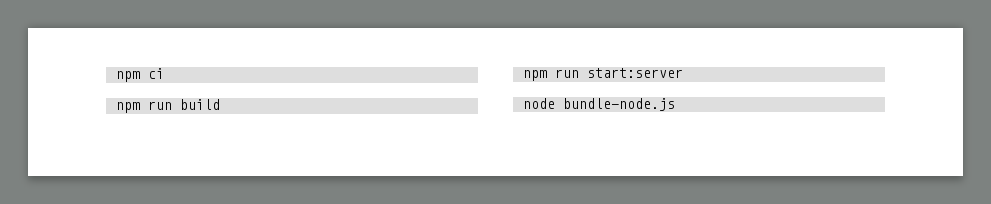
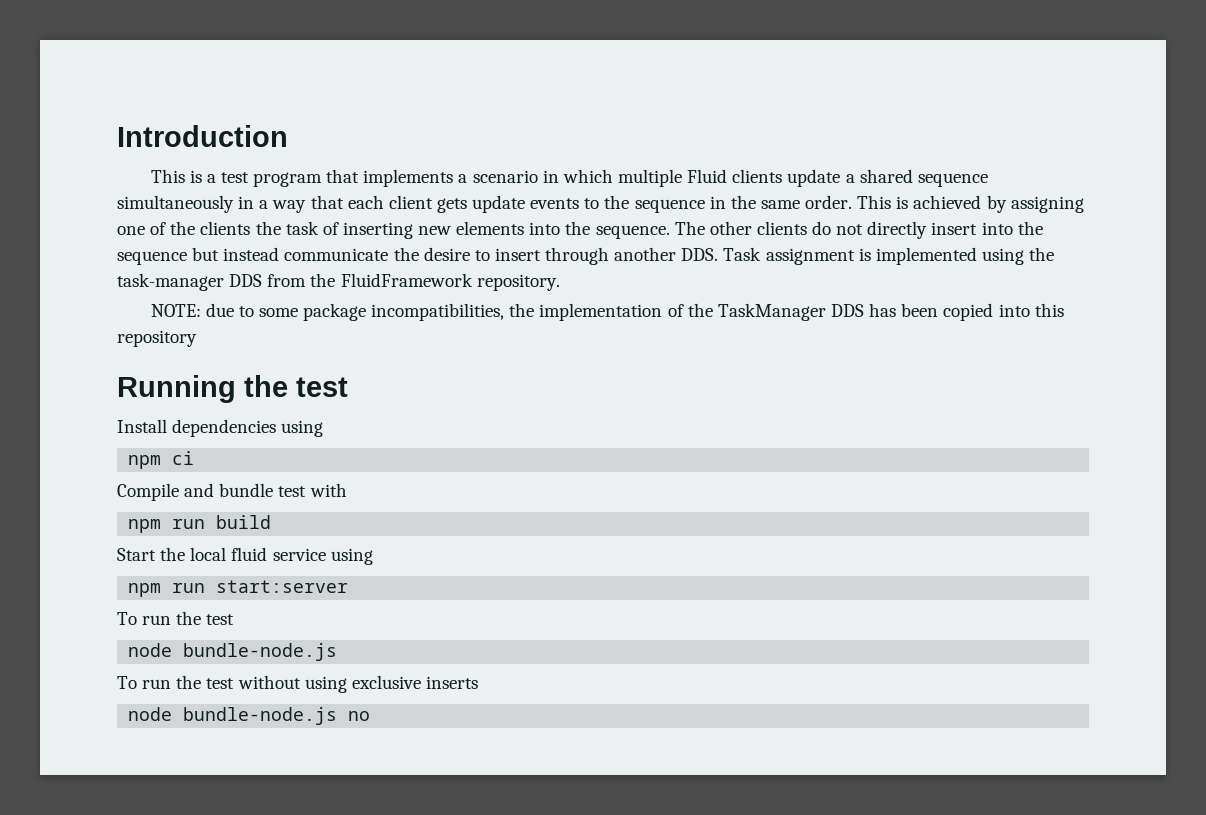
[115,68,164,82] [115,99,220,113] [522,68,683,81] [522,98,675,111] npm ci // npm run build // npm run start:server // node bundle-node.js -> [117,125,288,147] [150,169,988,187] [117,195,1084,213] [117,221,1043,239] [117,247,1055,265] [117,273,560,291] [150,303,1064,321] [117,330,197,347] [117,375,348,403] [117,419,324,437] [128,451,195,469] [117,483,347,501] [128,515,272,533] [117,547,373,565] [128,580,349,597] [117,611,235,625] [128,643,338,661] [117,675,478,693] [128,707,371,725] Introduction // This is a test program that implements a scenario in which multiple Fluid clients update a shared sequence simultaneously in a way that each client gets update events to the sequence in the same order. This is achieved by assigning one of the clients the task of inserting new elements into the sequence. The other clients do not directly insert into the sequence but instead communicate the desire to insert through another DDS. Task assignment is implemented using the task-manager DDS from the FluidFramework repository. // NOTE: due to some package incompatibilities, the implementation of the TaskManager DDS has been copied into this repository // Running the test // Install dependencies using // npm ci // Compile and bundle test with // npm run build // Start the local fluid service using // npm run start:server // To run the test // node bundle-node.js // To run the test without using exclusive inserts // node bundle-node.js no

